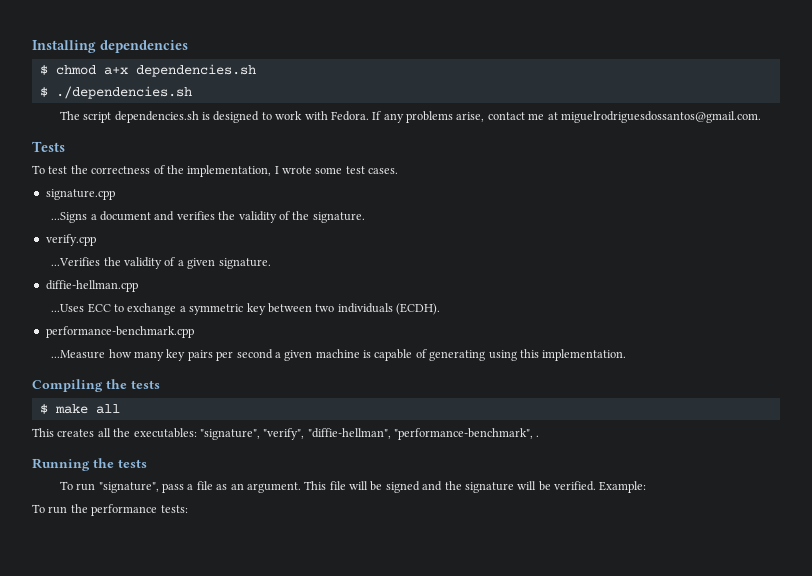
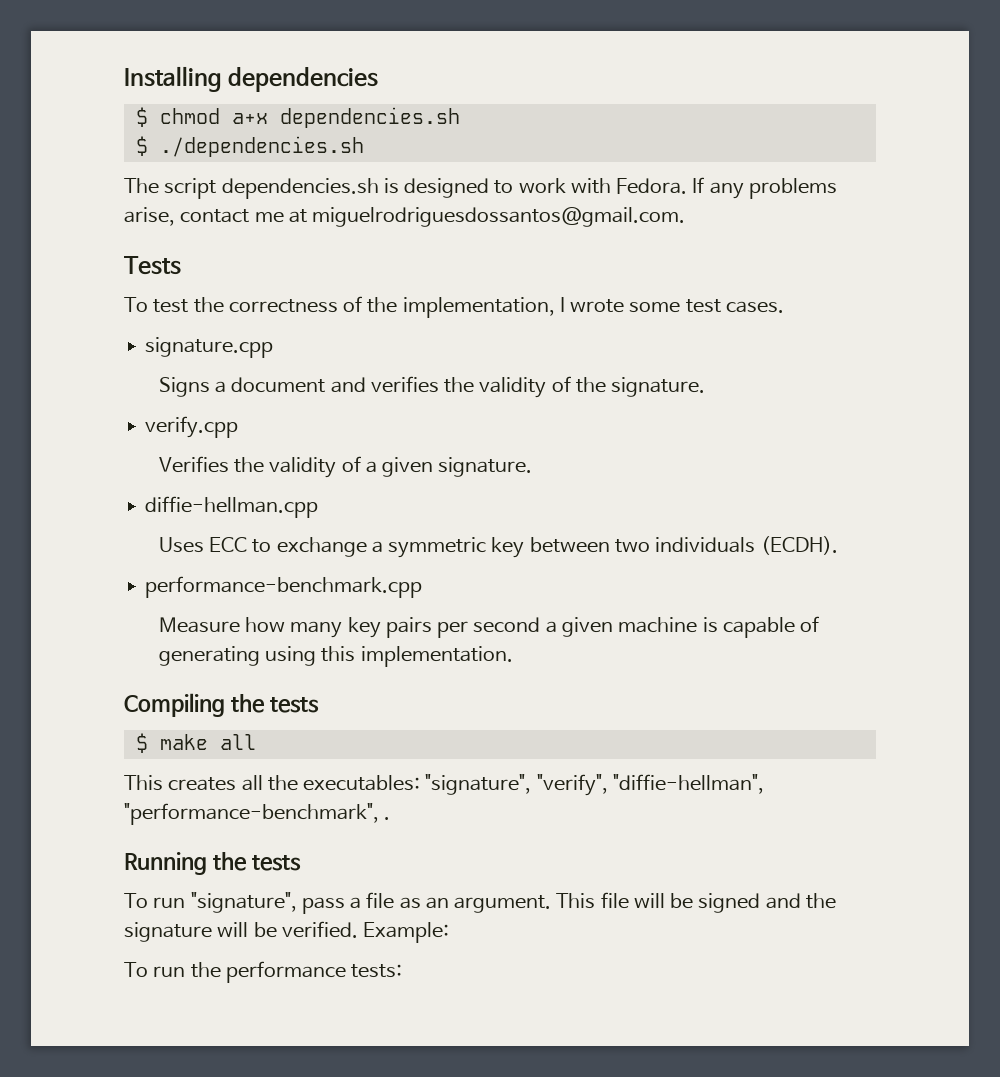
[51,212,88,223] ...Signs -> [158,377,210,397] Signs
[51,257,101,266] ...Verifies -> [158,456,229,473] Verifies
[51,304,85,312] ...Uses -> [158,537,204,553] Uses
[51,350,106,359] ...Measure -> [158,617,240,633] Measure

